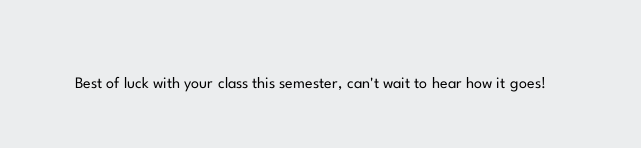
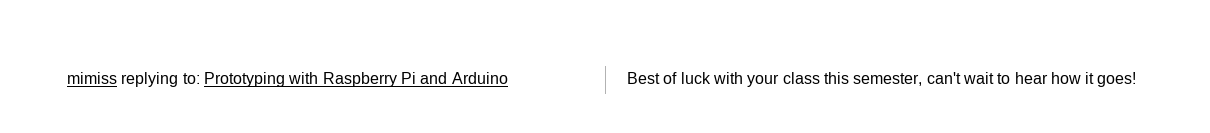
(75, 83) none -> [67,72,508,87] mimiss replying to: Prototyping with Raspberry Pi and Arduino //

